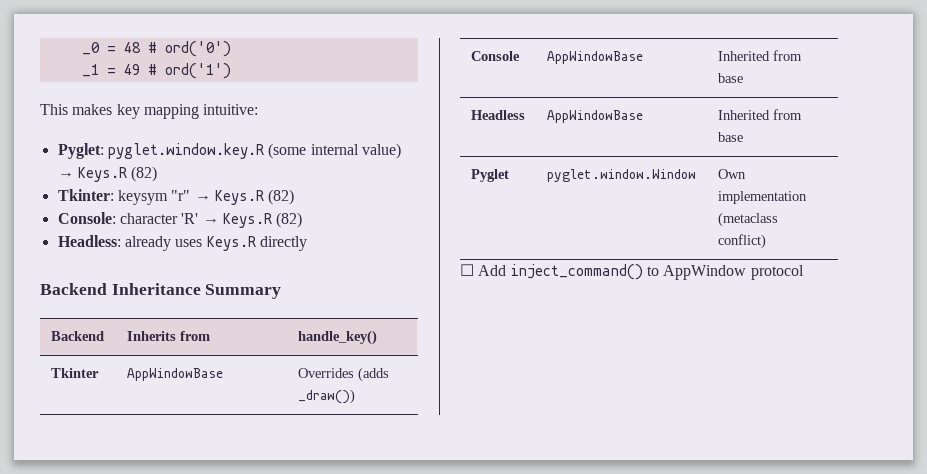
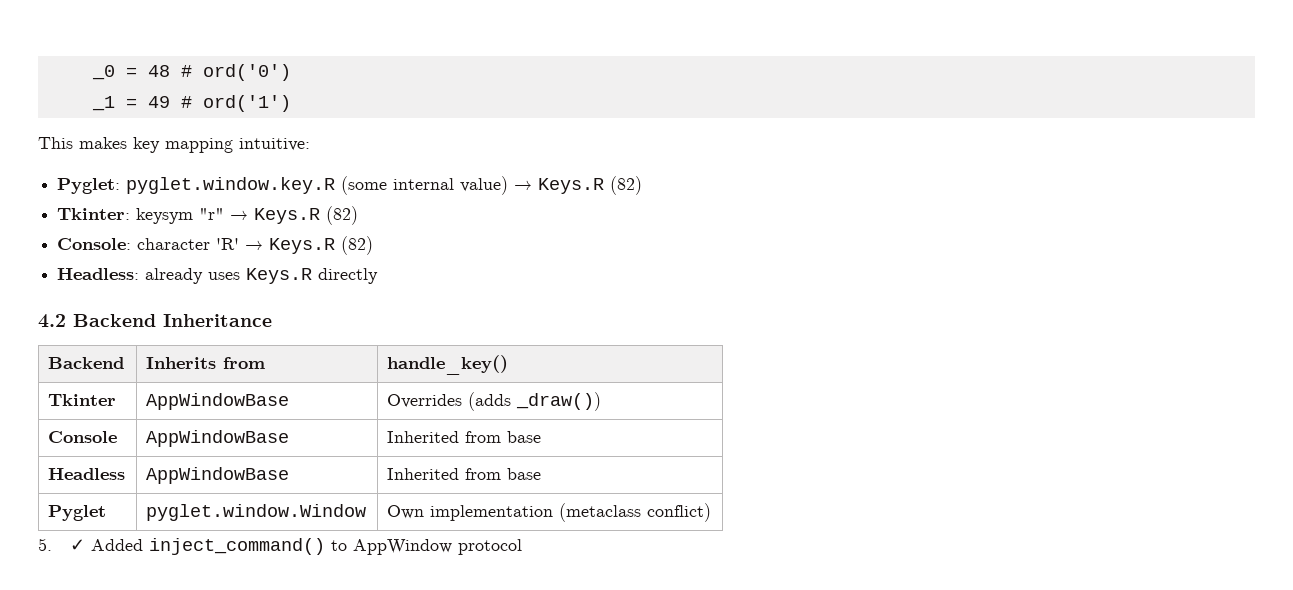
(307, 243) none -> [38,314,66,328] 4.2
[205,284,282,299] Summary -> (272, 320) none
[460,264,507,276] ☐ Add -> [38,538,143,551] 5. ✓ Added

